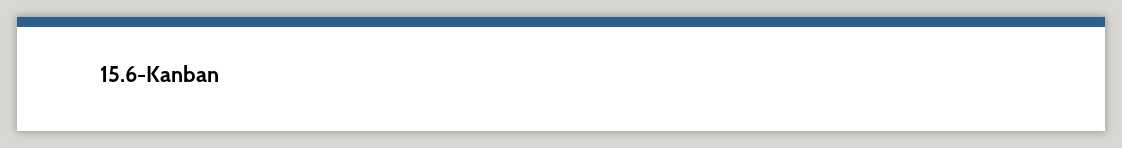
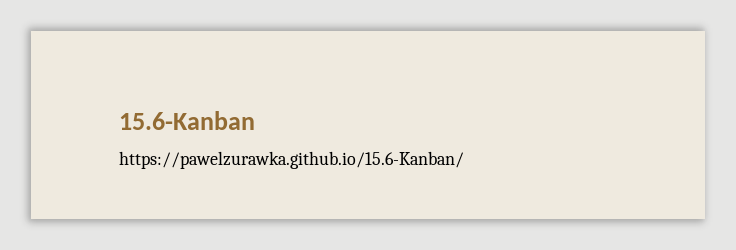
(219, 73) none -> [119,151,464,169] // https://pawelzurawka.github.io/15.6-Kanban/

